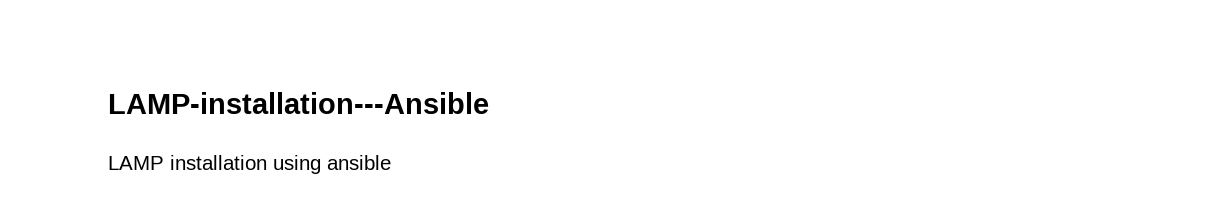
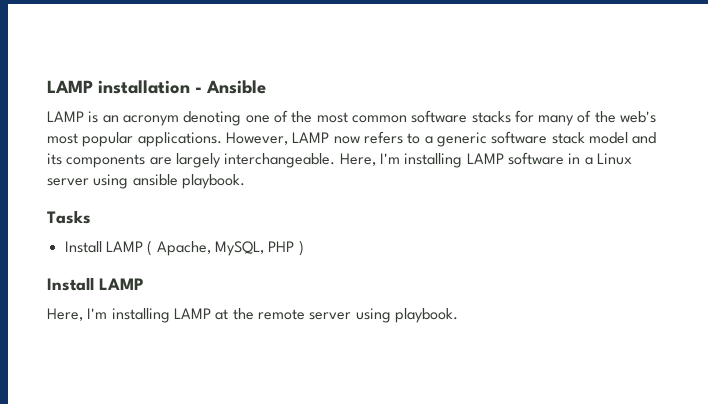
[108,92,489,114] [108,155,391,174] LAMP-installation---Ansible // LAMP installation using ansible -> [47,80,266,94] [47,110,657,126] [47,131,657,147] [47,152,632,168] [47,174,245,189] [47,210,91,224] [64,240,304,256] [47,277,144,291] [47,308,458,323] LAMP installation - Ansible // LAMP is an acronym denoting one of the most common software stacks for many of the web's most popular applications. However, LAMP now refers to a generic software stack model and its components are largely interchangeable. Here, I'm installing LAMP software in a Linux server using ansible playbook. // Tasks // Install LAMP ( Apache, MySQL, PHP ) // Install LAMP // Here, I'm installing LAMP at the remote server using playbook.

